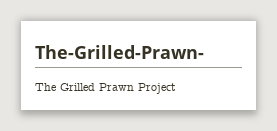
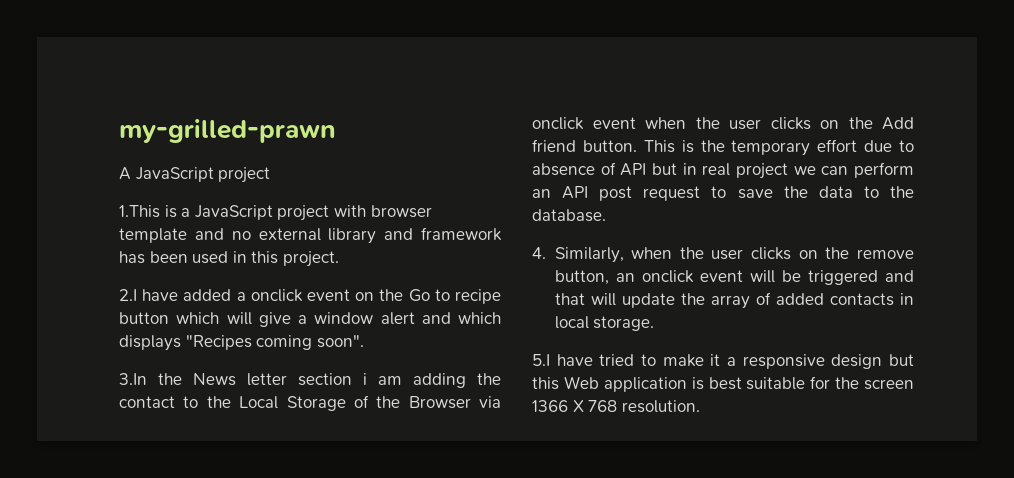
[35,45,204,59] [35,83,176,94] The-Grilled-Prawn- // The Grilled Prawn Project -> [119,119,336,143] [119,167,271,183] [119,205,432,221] [119,227,502,244] [119,251,339,267] [119,289,501,304] [119,312,501,327] [119,335,364,351] [119,373,501,388] [119,395,501,411] [532,117,914,130] [532,139,914,156] [532,162,914,179] [532,186,914,201] [532,209,606,222] [532,247,914,263] [554,270,914,285] [554,292,914,309] [554,316,655,331] [532,354,914,369] [532,376,914,392] [532,400,700,413] my-grilled-prawn // A JavaScript project // 1.This is a JavaScript project with browser template and no external library and framework has been used in this project. // 2.I have added a onclick event on the Go to recipe button which will give a window alert and which displays "Recipes coming soon". // 3.In the News letter section i am adding the contact to the Local Storage of the Browser via onclick event when the user clicks on the Add friend button. This is the temporary effort due to absence of API but in real project we can perform an API post request to save the data to the database. // 4. Similarly, when the user clicks on the remove button, an onclick event will be triggered and that will update the array of added contacts in local storage. // 5.I have tried to make it a responsive design but this Web application is best suitable for the screen 1366 X 768 resolution.

